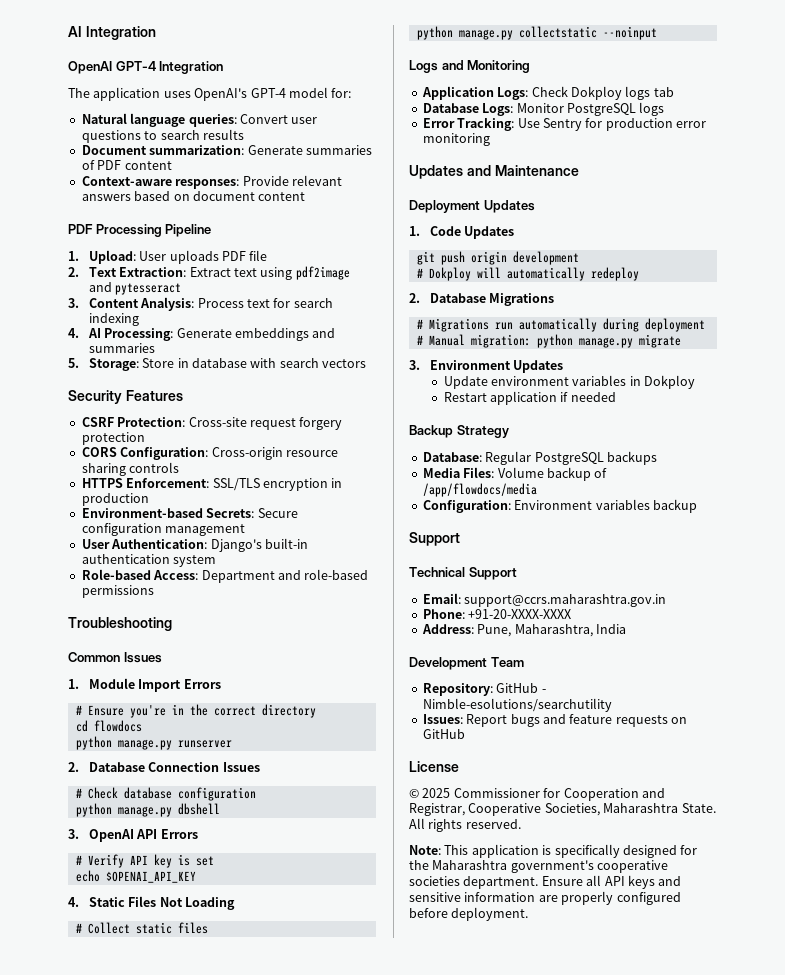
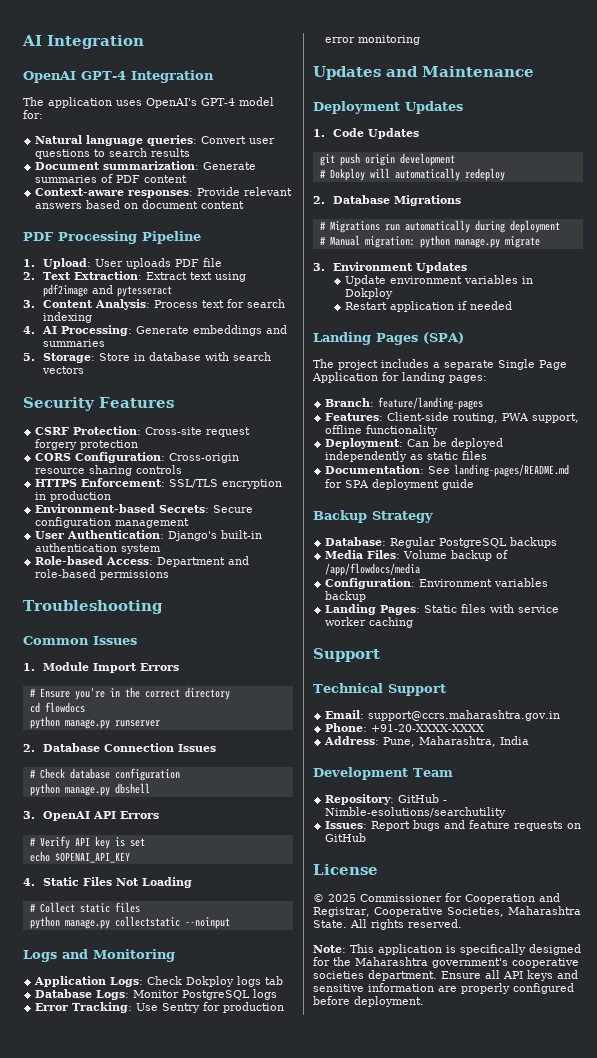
(616, 397) none -> [313,332,464,345] [313,359,567,370] [312,372,487,383] [325,397,484,410] [325,412,580,423] [325,425,439,436] [325,438,504,449] [325,451,488,462] [325,464,570,477] [325,479,475,490] // Landing Pages (SPA) // The project includes a separate Single Page Application for landing pages: // Branch: feature/landing-pages // Features: Client-side routing, PWA support, offline functionality // Deployment: Can be deployed independently as static files // Documentation: See landing-pages/README.md for SPA deployment guide
(697, 506) none -> [325,604,560,615] [325,617,414,628] // Landing Pages: Static files with service worker caching

